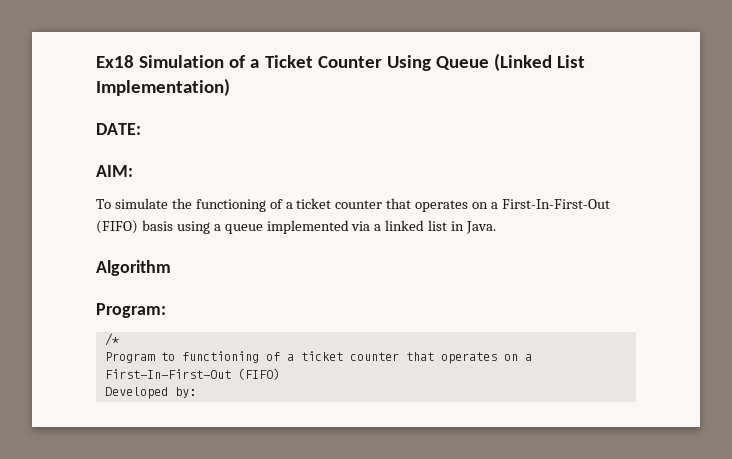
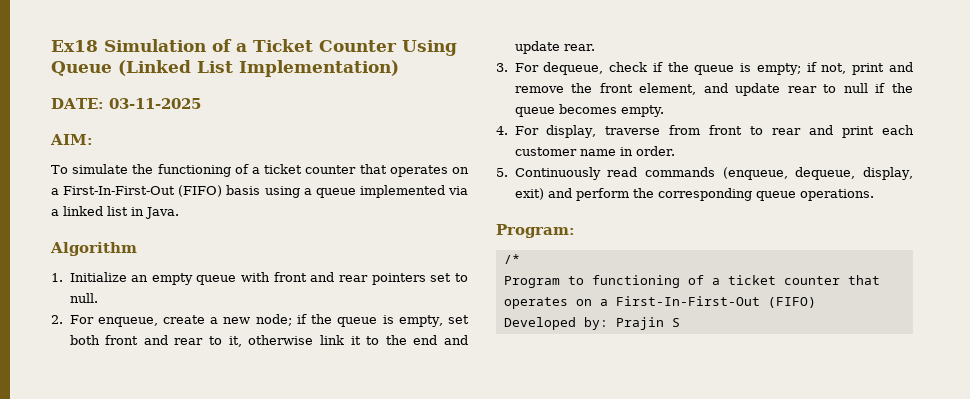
(141, 129) none -> [109,98,201,109] 03-11-2025
(171, 268) none -> [51,272,468,285] [69,293,98,303] [51,314,470,327] [69,335,468,347] [514,41,596,54] [496,62,913,75] [514,83,913,96] [514,104,665,117] [496,125,914,138] [514,146,676,156] [496,167,914,180] [514,188,874,201] // 1. Initialize an empty queue with front and rear pointers set to null. // 2. For enqueue, create a new node; if the queue is empty, set both front and rear to it, otherwise link it to the end and update rear. // 3. For dequeue, check if the queue is empty; if not, print and remove the front element, and update rear to null if the queue becomes empty. // 4. For display, traverse from front to rear and print each customer name in order. // 5. Continuously read commands (enqueue, dequeue, display, exit) and perform the corresponding queue operations.
(196, 392) none -> [615,317,680,330] Prajin S

